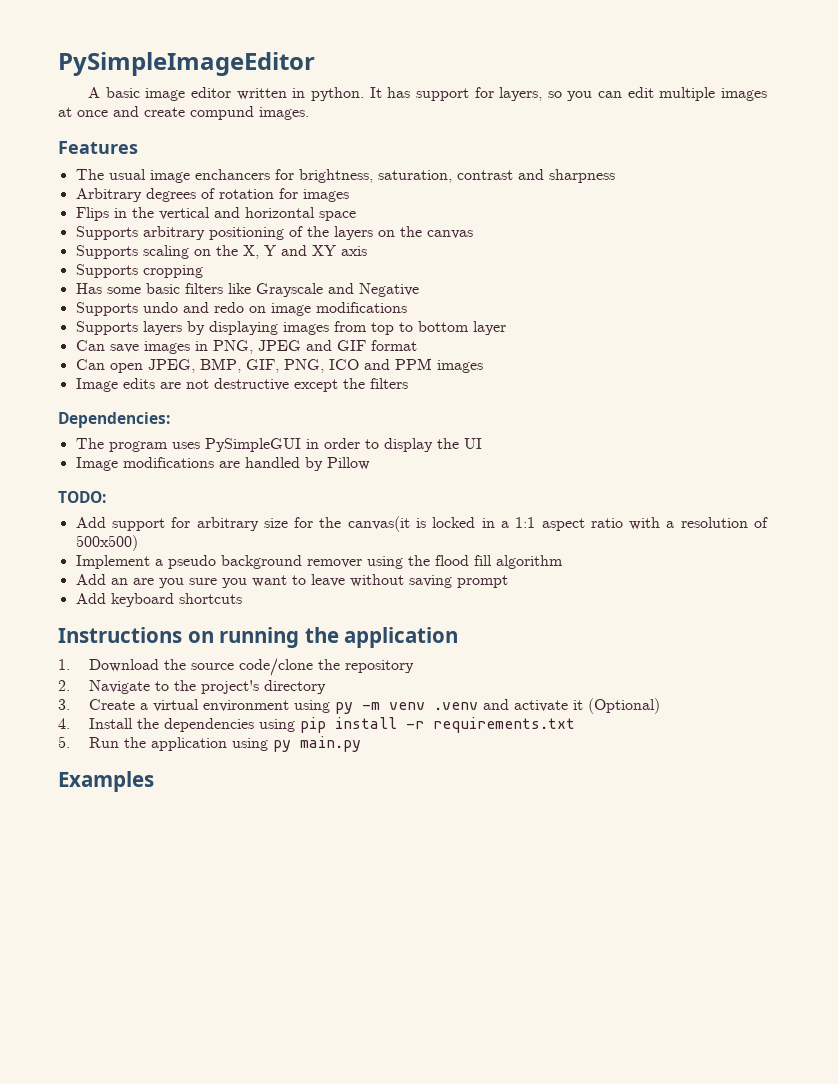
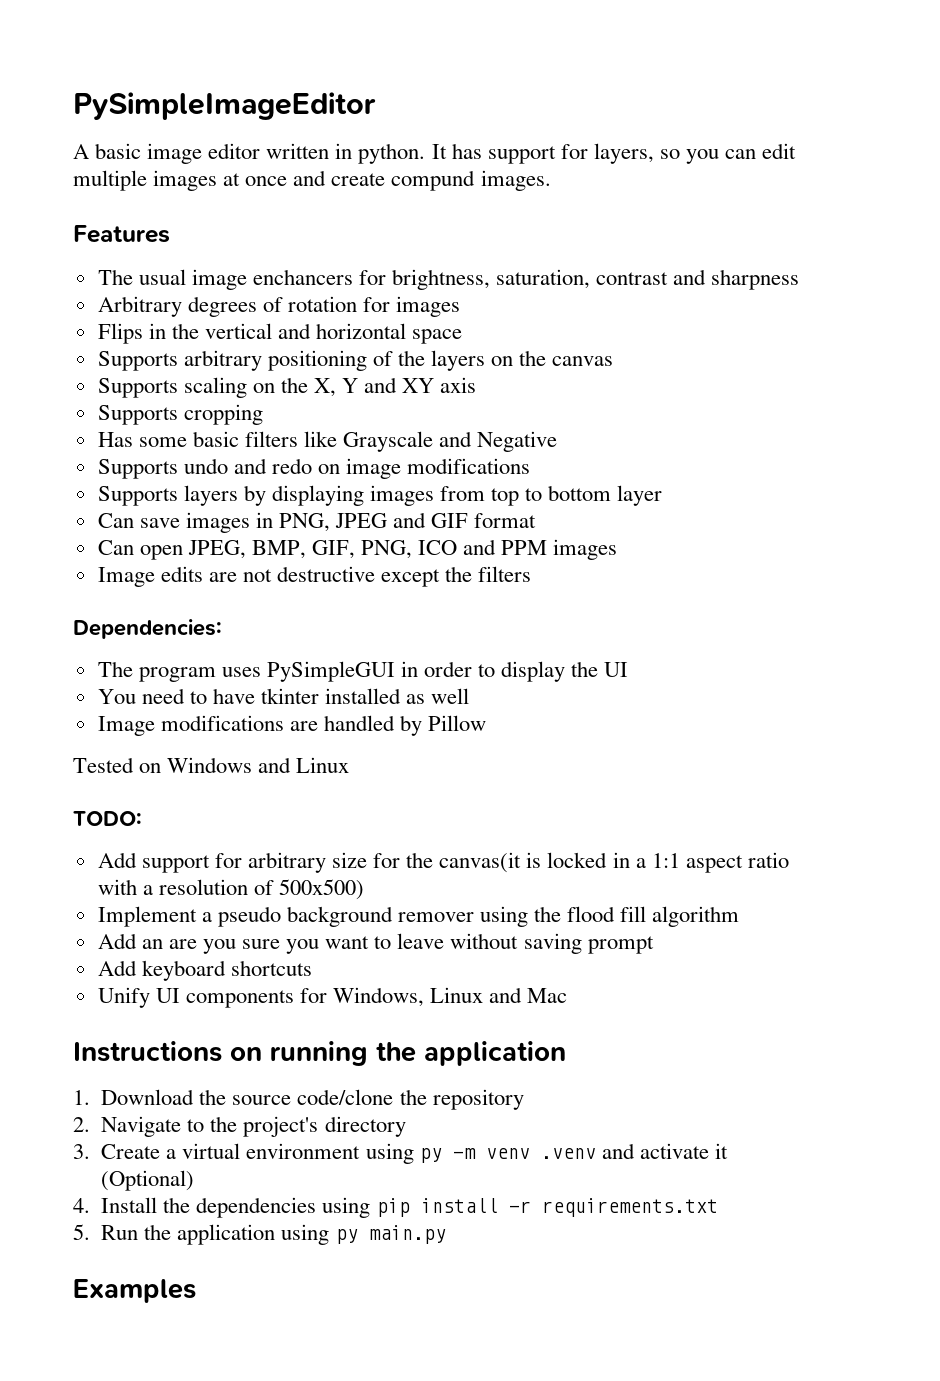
(482, 443) none -> [97,688,470,704] // You need to have tkinter installed as well
(370, 463) none -> [73,757,350,773] // Tested on Windows and Linux
(242, 598) none -> [97,987,568,1008] // Unify UI components for Windows, Linux and Mac

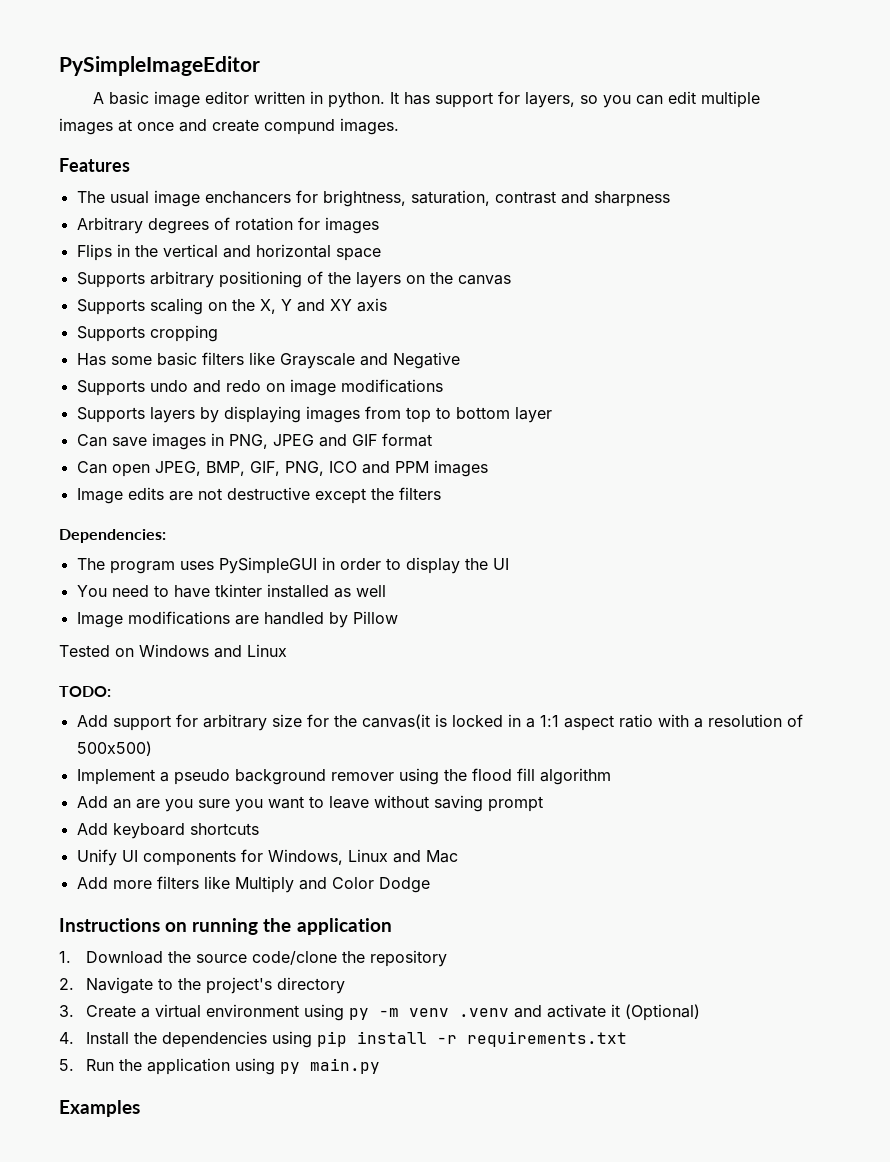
(568, 995) none -> [76,876,430,893] // Add more filters like Multiply and Color Dodge

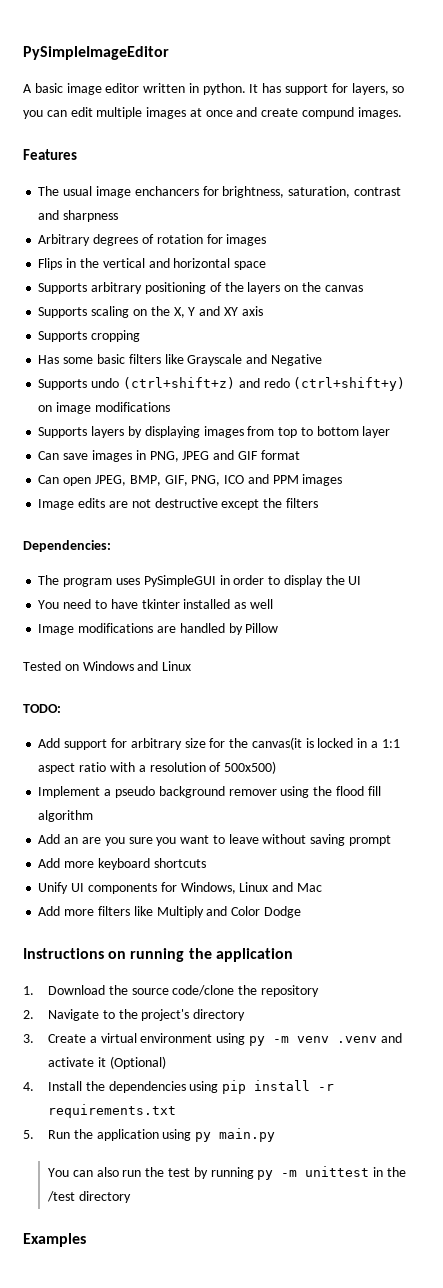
(188, 386) none -> [122,377,235,389] (ctrl+shift+z)
(261, 386) none -> [293,377,406,391] (ctrl+shift+y)
(108, 829) none -> [64,861,95,868] more
(380, 1066) none -> [48,1166,406,1180] [47,1191,131,1203] // You can also run the test by running py -m unittest in the /test directory

